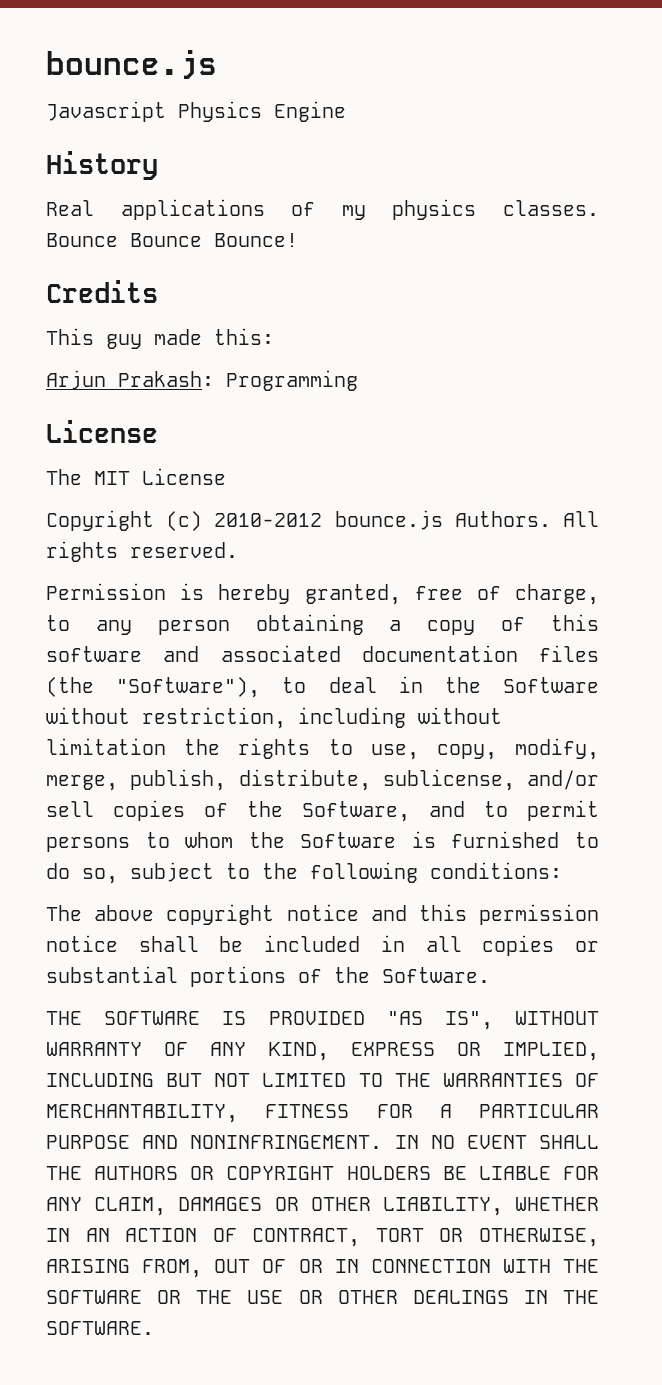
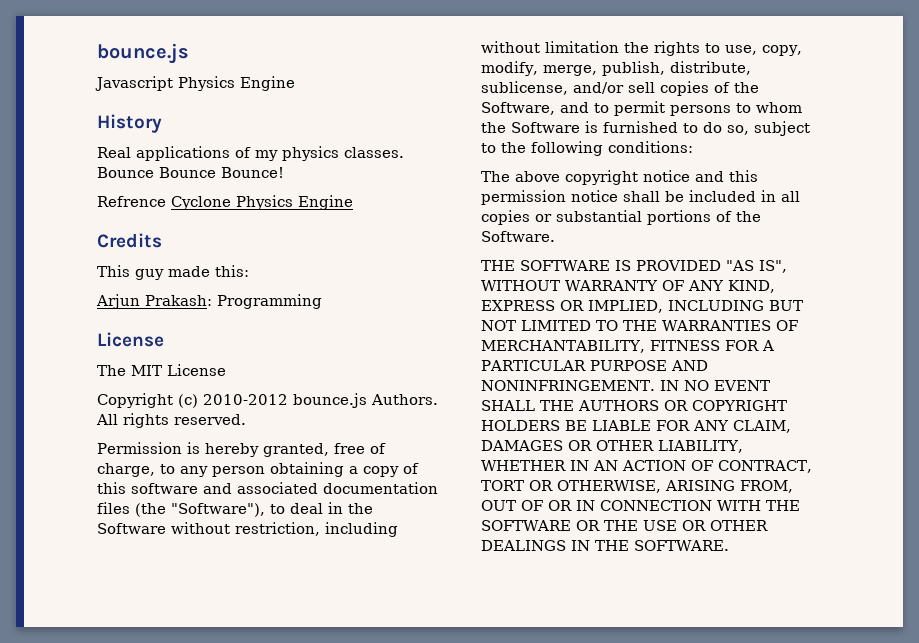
(298, 240) none -> [97,195,353,210] // Refrence Cyclone Physics Engine

